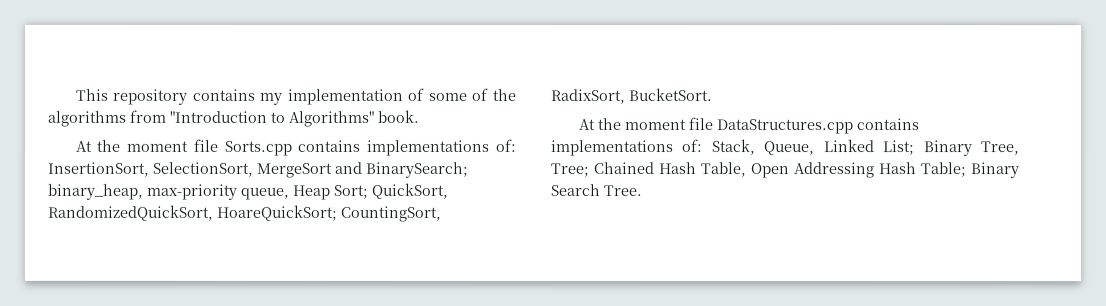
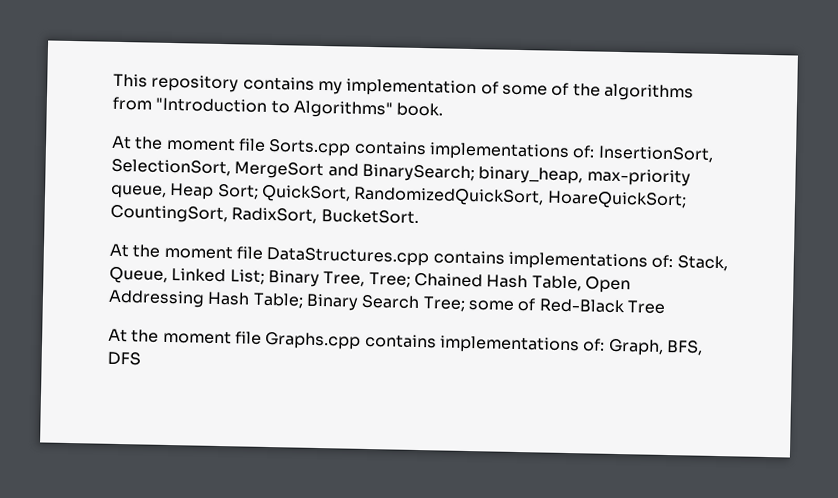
[603,185,642,197] Tree. -> [422,296,666,314] [108,328,703,356] [107,351,141,366] Tree; some of Red-Black Tree // At the moment file Graphs.cpp contains implementations of: Graph, BFS, DFS

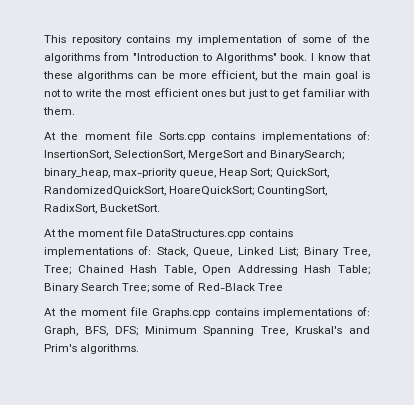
(444, 109) none -> [311,53,371,61] [43,70,370,81] [44,88,370,99] [43,107,75,115] I know that these algorithms can be more efficient, but the main goal is not to write the most efficient ones but just to get familiar with them.
[107,351,141,366] DFS -> [114,326,370,336] [44,344,140,354] DFS; Minimum Spanning Tree, Kruskal's and Prim's algorithms.

